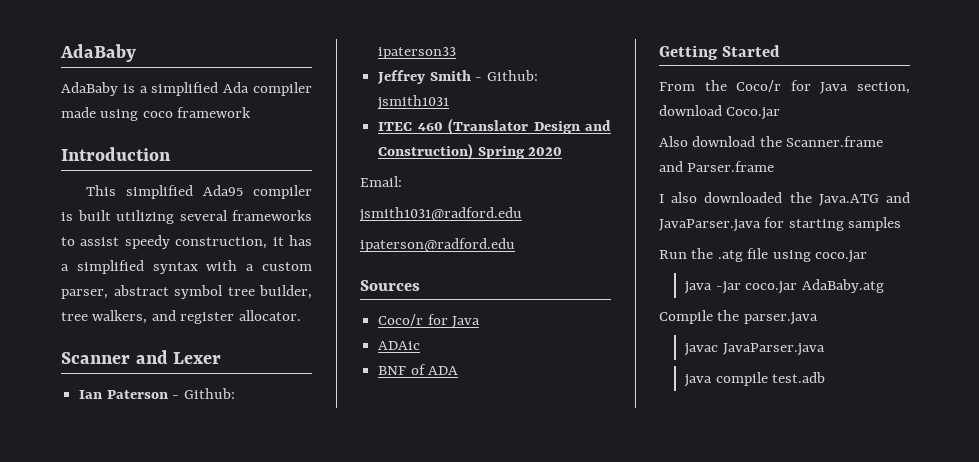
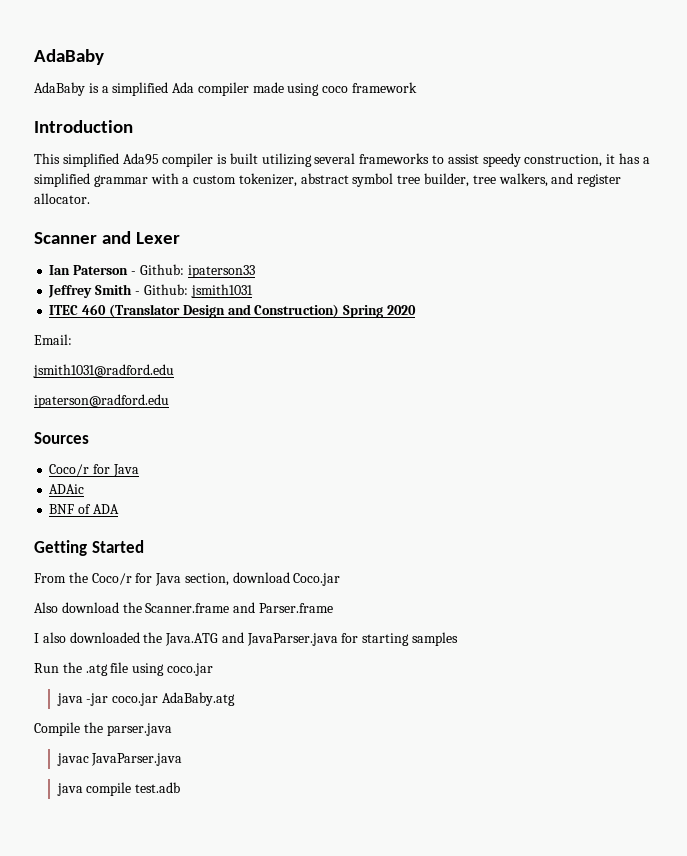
[152,262,198,274] syntax -> [93,175,148,187] grammar
[61,289,108,299] parser, -> [238,173,297,187] tokenizer,

